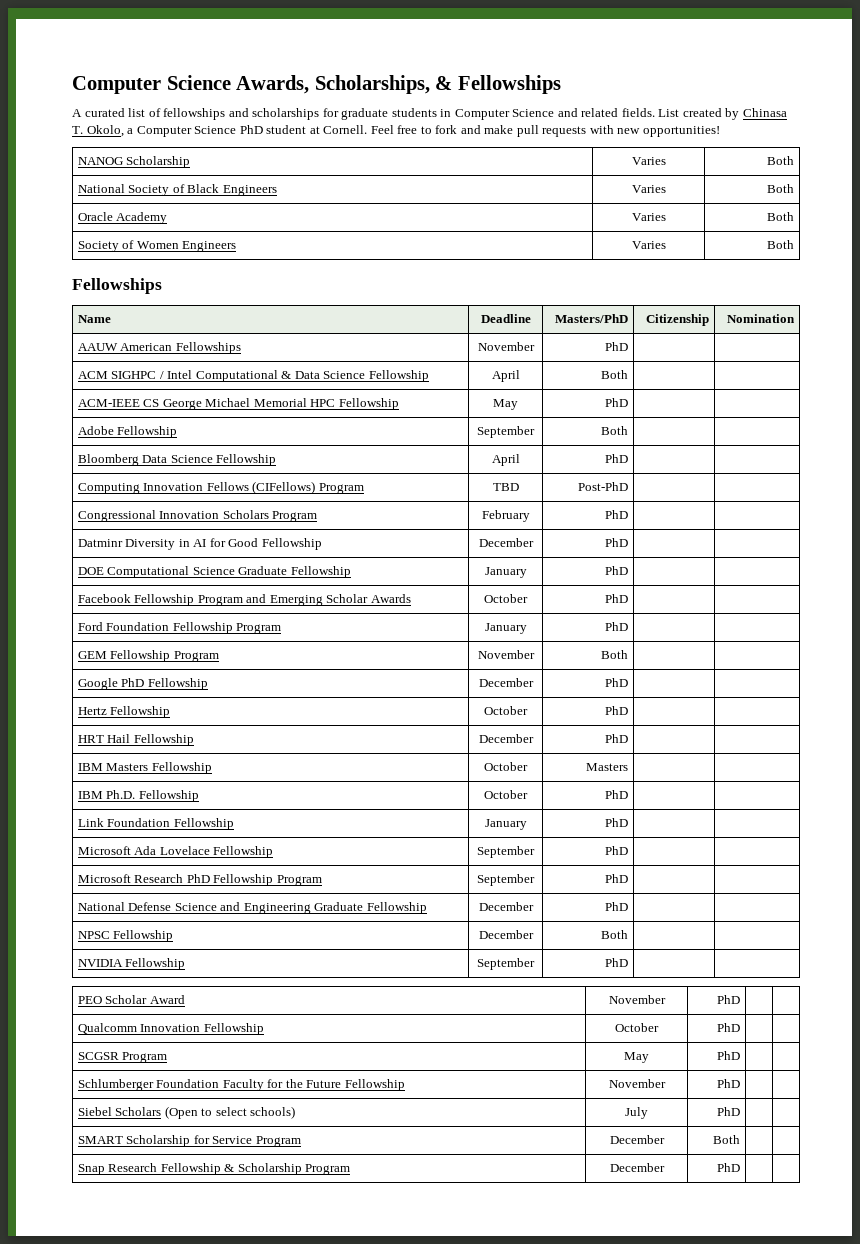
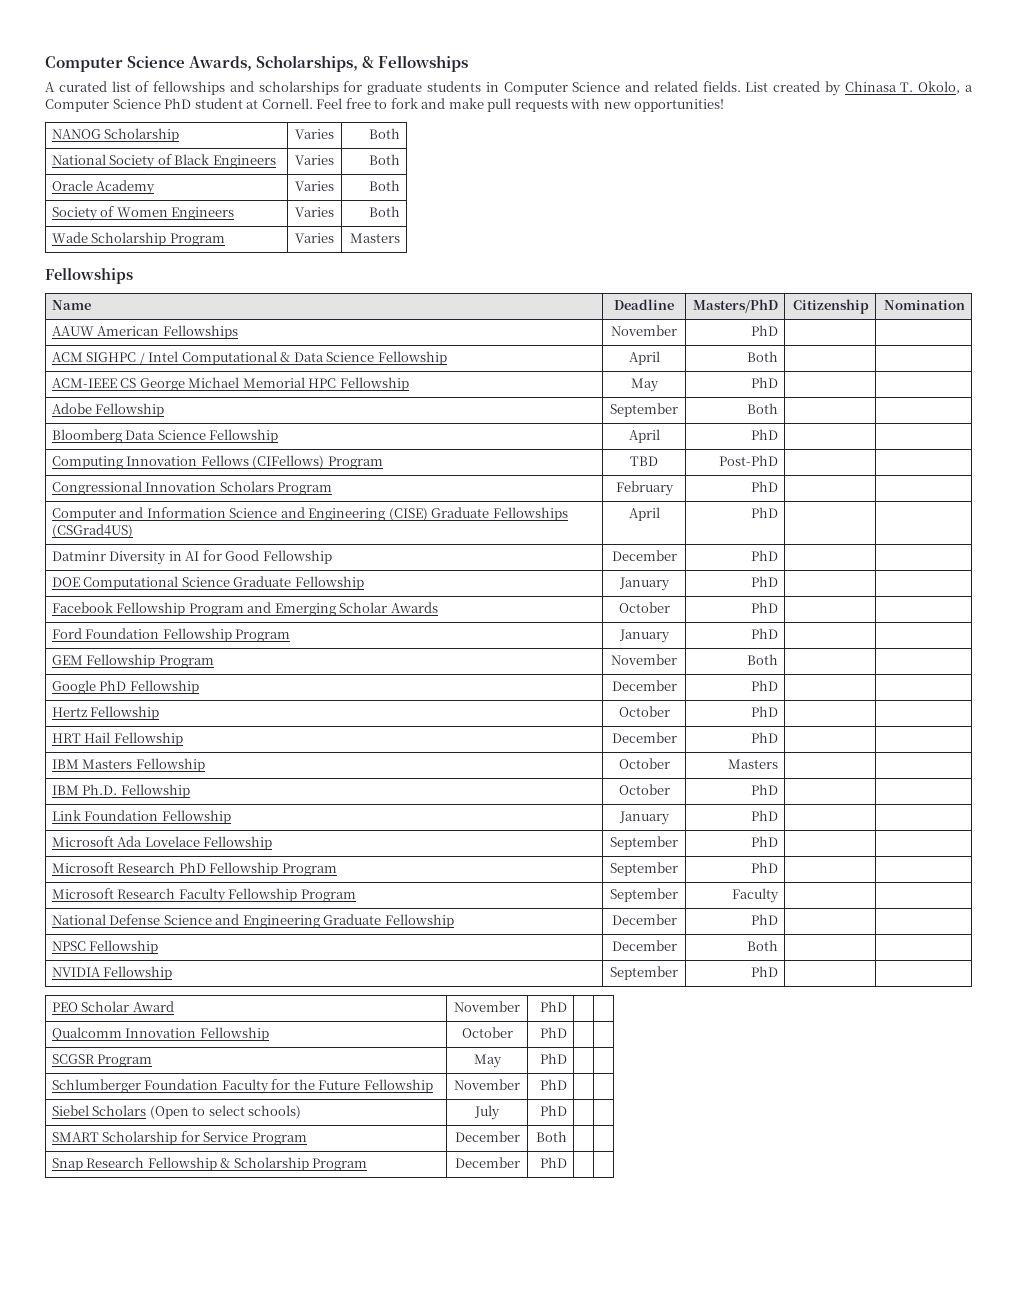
(795, 244) none -> [51,232,225,246] [295,233,334,243] [350,233,401,243] // Wade Scholarship Program | Varies | Masters
(629, 514) none -> [51,507,568,521] [51,524,133,538] [628,507,660,521] [751,507,779,518] // Computer and Information Science and Engineering (CISE) Graduate Fellowships (CSGrad4US) | April | PhD | |
(629, 878) none -> [51,888,356,903] [610,888,678,902] [732,888,780,903] // Microsoft Research Faculty Fellowship Program | September | Faculty | |

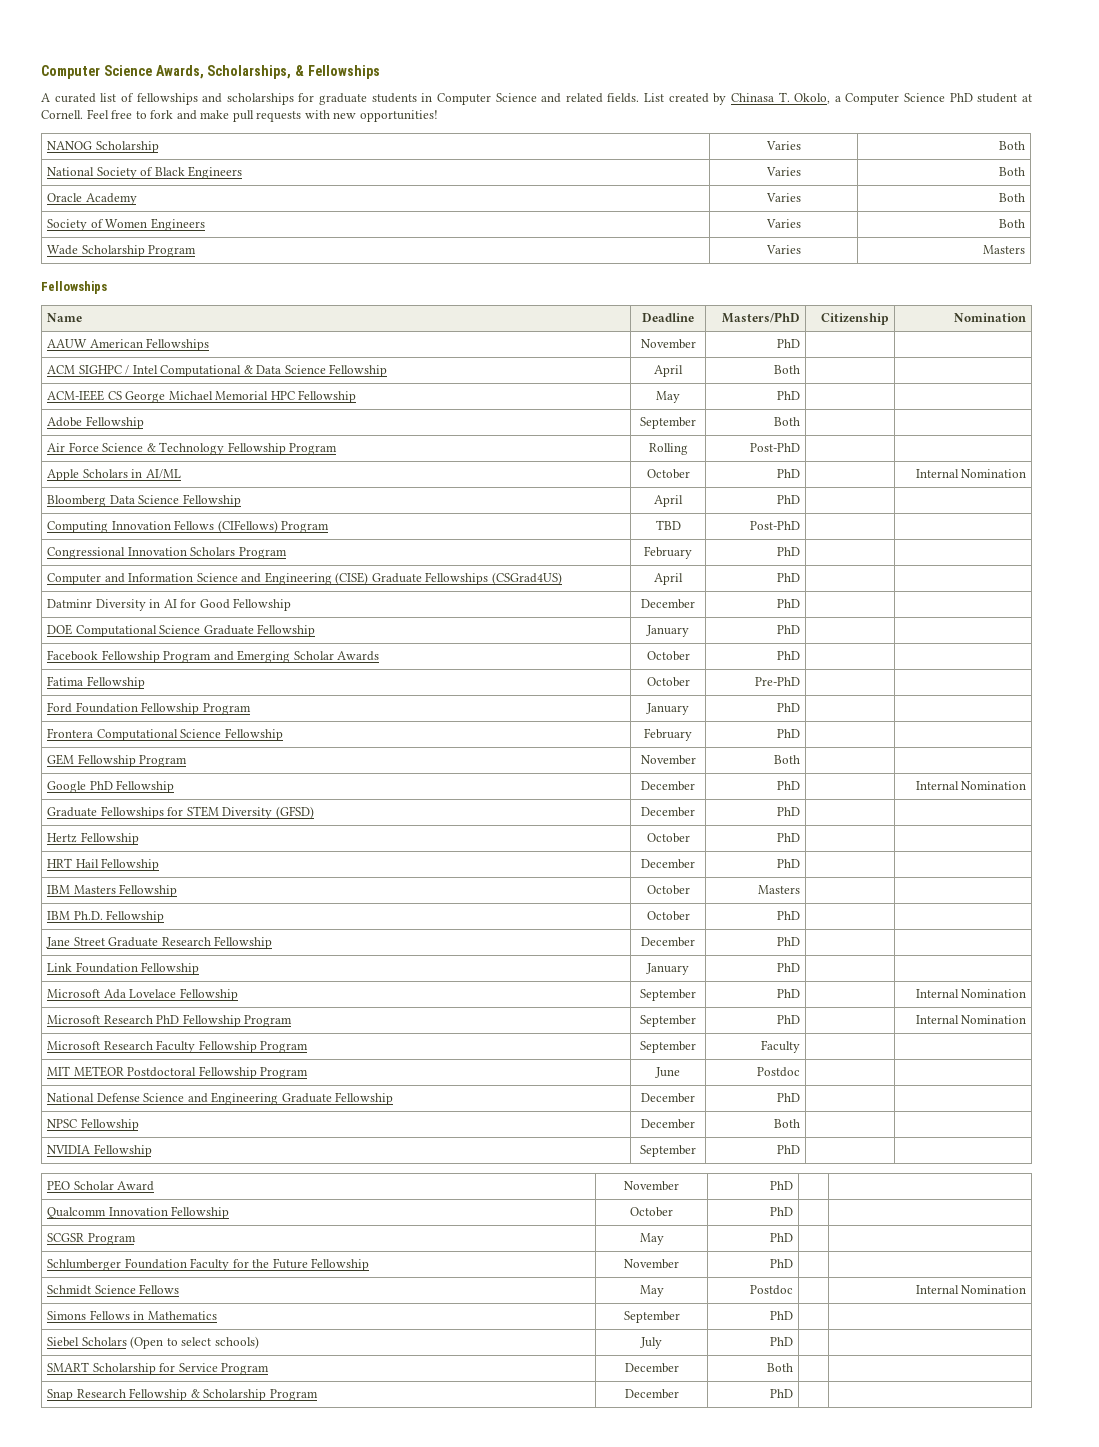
(779, 408) none -> [46,442,338,455] [648,443,688,455] [750,443,801,452] [46,469,181,481] [646,469,690,479] [777,469,801,478] [915,469,1027,478] // Air Force Science & Technology Fellowship Program | Rolling | Post-PhD | | // Apple Scholars in AI/ML | October | PhD | | Internal Nomination
(779, 607) none -> [46,676,145,689] [646,677,690,687] [755,677,801,686] // Fatima Fellowship | October | Pre-PhD | |
(779, 633) none -> [46,728,283,741] [644,728,692,741] [777,729,801,738] // Frontera Computational Science Fellowship | February | PhD | |
(779, 685) none -> [915,781,1027,790] [46,806,314,819] [641,807,695,817] [777,807,801,816] | Internal Nomination // Graduate Fellowships for STEM Diversity (GFSD) | December | PhD |
(779, 789) none -> [45,936,273,949] [641,937,695,947] [777,937,801,946] // Jane Street Graduate Research Fellowship | December | PhD | |
(779, 841) none -> [915,989,1027,998] Internal Nomination
(779, 867) none -> [915,1015,1027,1024] Internal Nomination
(780, 895) none -> [46,1066,309,1079] [655,1067,680,1078] [757,1067,801,1077] // MIT METEOR Postdoctoral Fellowship Program | June | Postdoc | |
(568, 1084) none -> [46,1284,180,1295] [639,1285,664,1297] [750,1285,794,1295] [915,1285,1027,1294] [46,1310,217,1320] [623,1311,680,1323] [770,1311,794,1320] // Schmidt Science Fellows | May | Postdoc | | Internal Nomination // Simons Fellows in Mathematics | September | PhD | |

